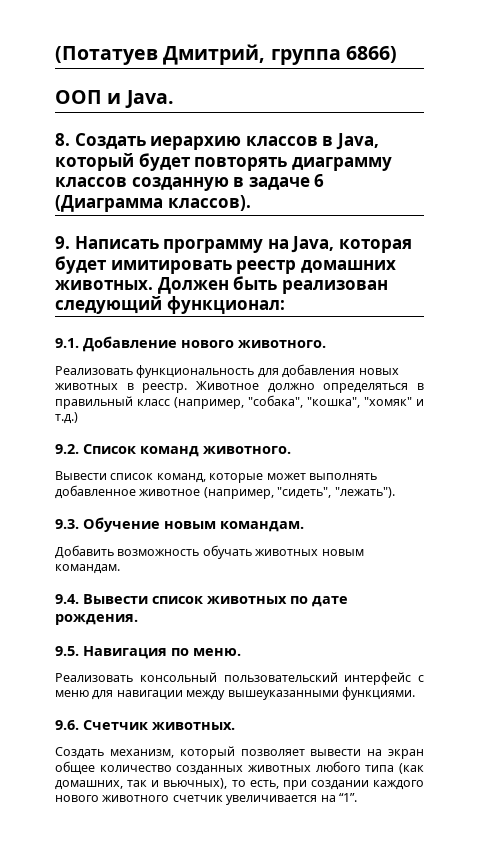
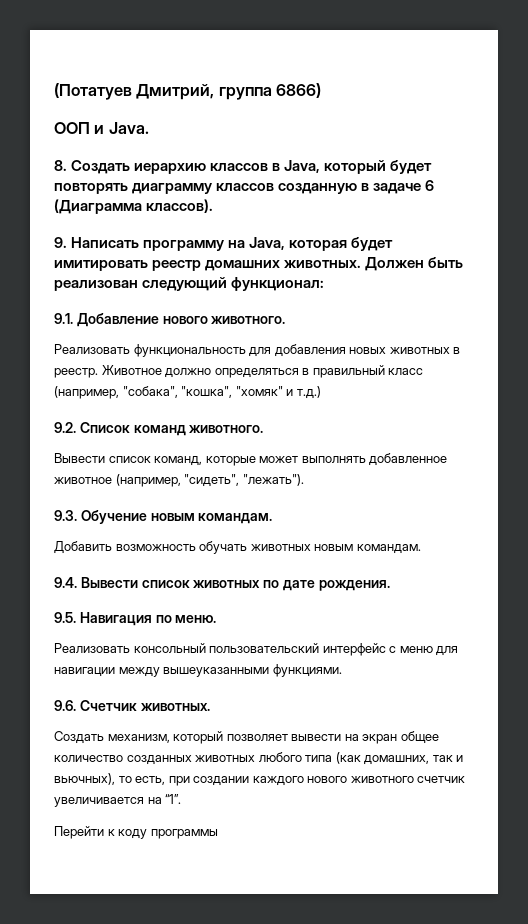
(357, 797) none -> [54,826,218,839] // Перейти к коду программы

